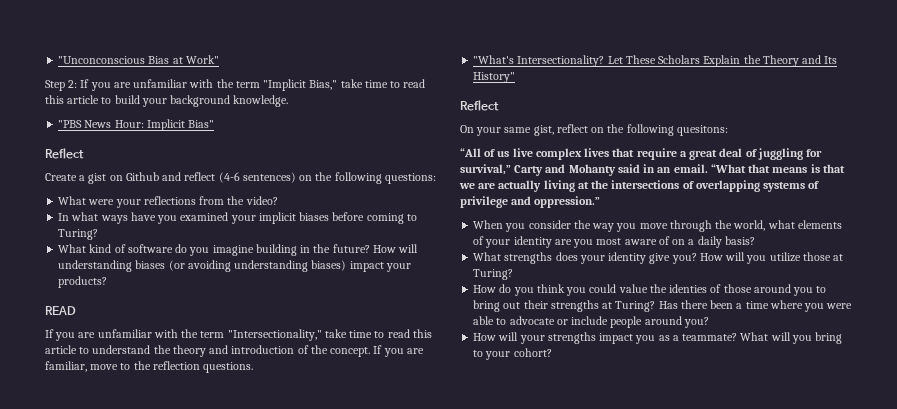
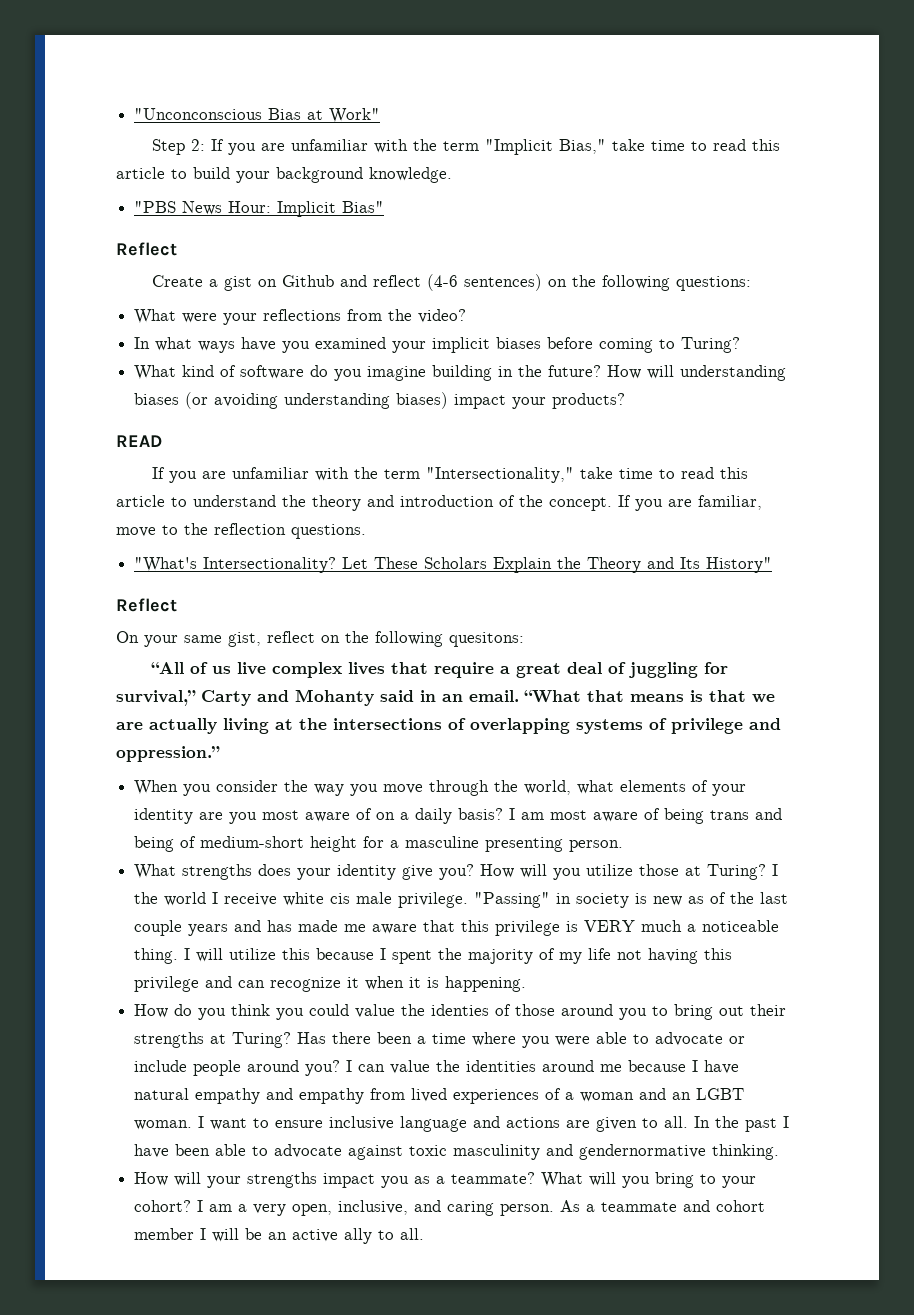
(755, 240) none -> [509,808,783,824] [134,836,624,852] I am most aware of being trans and being of medium-short height for a masculine presenting person.
(514, 274) none -> [772,864,779,876] [134,892,789,908] [134,920,780,936] [134,948,733,964] [134,976,527,992] I the world I receive white cis male privilege. "Passing" in society is new as of the last couple years and has made me aware that this privilege is VERY much a noticeable thing. I will utilize this because I spent the majority of my life not having this privilege and can recognize it when it is happening.
(709, 322) none -> [346,1060,740,1074] [134,1088,745,1104] [134,1116,790,1132] [134,1144,780,1160] I can value the identities around me because I have natural empathy and empathy from lived experiences of a woman and an LGBT woman. I want to ensure inclusive language and actions are given to all. In the past I have been able to advocate against toxic masculinity and gendernormative thinking.
(552, 352) none -> [197,1200,766,1216] [134,1228,425,1244] I am a very open, inclusive, and caring person. As a teammate and cohort member I will be an active ally to all.

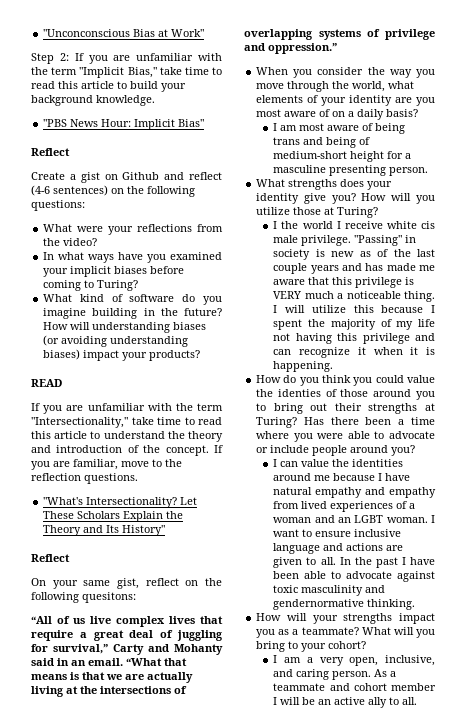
(504, 814) none -> (419, 113) //
(767, 872) none -> (379, 212) //
(341, 1068) none -> (416, 450) //
(192, 1206) none -> (367, 645) //

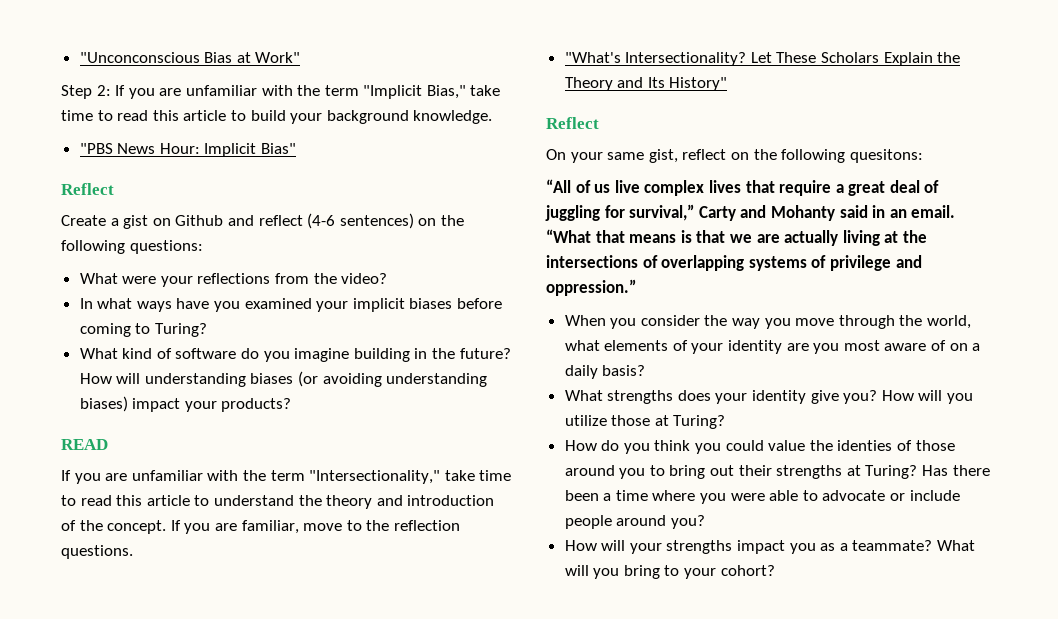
[273,123,406,134] [273,137,371,148] [273,151,412,162] [273,165,429,176] // I am most aware of being trans and being of medium-short height for a masculine presenting person. -> (646, 370) none
[273,221,435,229] [273,235,417,246] [273,249,435,260] [273,263,435,274] [273,277,415,288] [273,291,435,302] [273,305,435,313] [273,319,435,330] [273,333,435,344] [273,347,435,358] [273,361,334,372] // I the world I receive white cis male privilege. "Passing" in society is new as of the last couple years and has made me aware that this privilege is VERY much a noticeable thing. I will utilize this because I spent the majority of my life not having this privilege and can recognize it when it is happening. -> (726, 422) none
[273,459,404,467] [273,473,411,481] [273,487,436,498] [273,501,416,512] [273,515,435,523] [273,529,402,537] [273,543,404,554] [273,557,435,568] [273,571,435,582] [273,585,386,596] [273,599,416,610] // I can value the identities around me because I have natural empathy and empathy from lived experiences of a woman and an LGBT woman. I want to ensure inclusive language and actions are given to all. In the past I have been able to advocate against toxic masculinity and gendernormative thinking. -> (705, 522) none
[273,655,435,666] [273,669,397,680] [273,683,436,691] [273,697,418,708] // I am a very open, inclusive, and caring person. As a teammate and cohort member I will be an active ally to all. -> (775, 570) none

